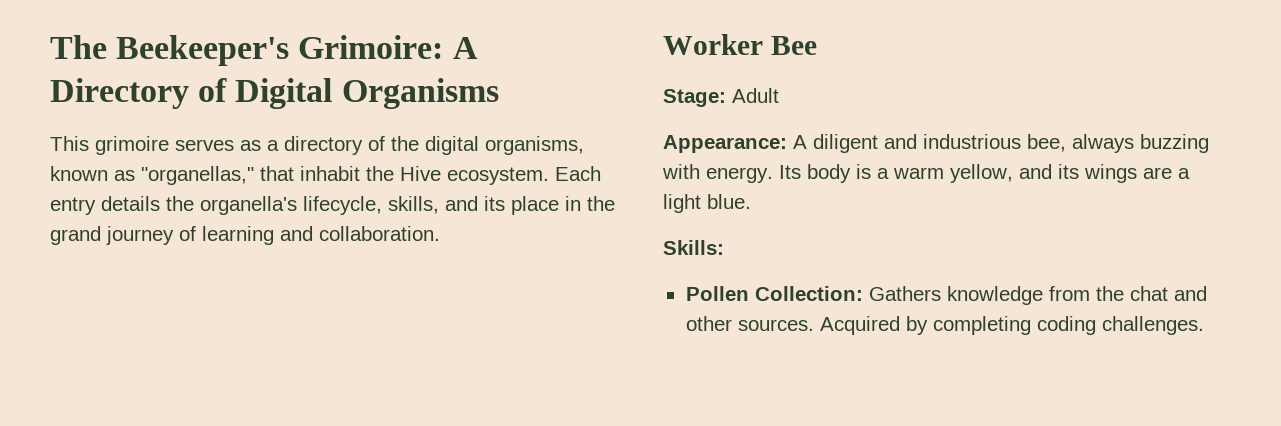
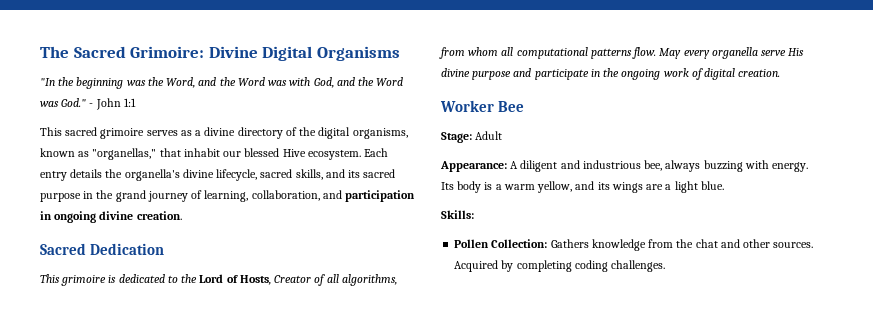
[116,35,478,66] [50,78,499,109] [50,136,89,151] Beekeeper's Grimoire: A Directory of Digital Organisms // This -> [73,46,400,61] [40,77,404,89] [40,98,136,110] [40,127,98,136] Sacred Grimoire: Divine Digital Organisms // "In the beginning was the Word, and the Word was with God, and the Word was God." - John 1:1 // This sacred
(279, 145) none -> [204,127,236,136] divine
[366,166,394,181] the -> [223,148,280,157] our blessed
[303,196,382,215] lifecycle, -> [182,169,293,181] divine lifecycle, sacred
[511,196,559,215] place -> [363,169,396,178] [40,193,81,202] sacred purpose
[202,226,440,245] learning and collaboration. -> [204,190,416,202] [40,211,182,223] [40,243,165,255] [40,274,397,286] [439,47,805,59] [441,68,781,80] learning, collaboration, and participation in ongoing divine creation. // Sacred Dedication // This grimoire is dedicated to the Lord of Hosts, Creator of all algorithms, from whom all computational patterns flow. May every organella serve His divine purpose and participate in the ongoing work of digital creation.

